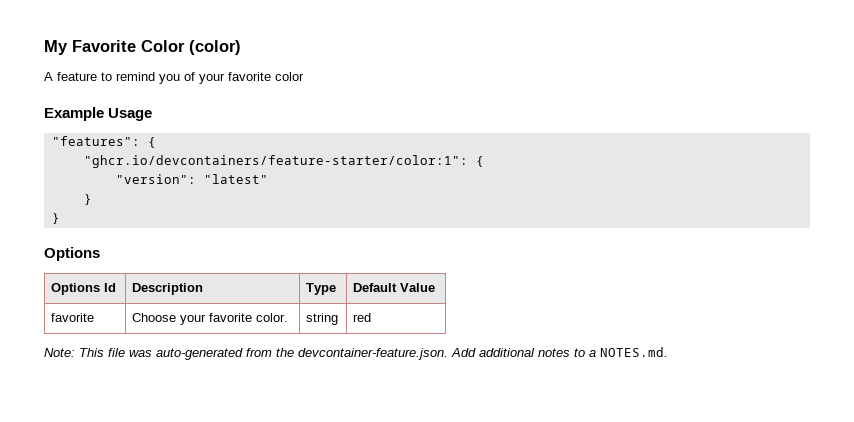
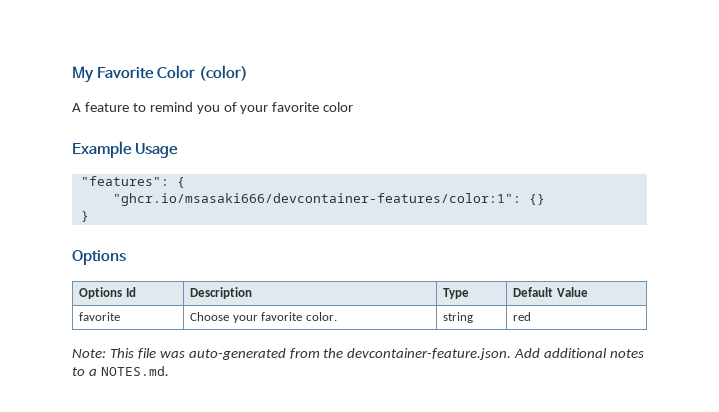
[83,155,484,168] [115,174,268,184] [83,194,92,205] "ghcr.io/devcontainers/feature-starter/color:1": { // "version": "latest" // } -> [112,193,545,206] "ghcr.io/msasaki666/devcontainer-features/color:1": {}

